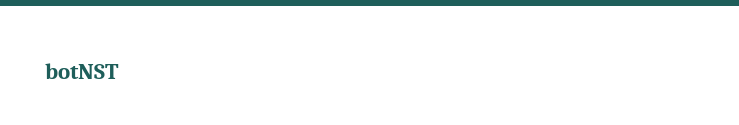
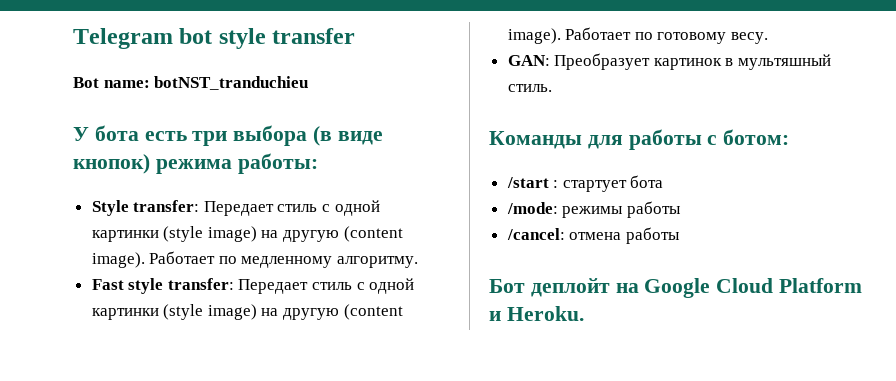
[45,63,119,79] botNST -> [73,28,356,49] [73,76,309,90] [73,125,383,146] [73,153,318,174] [91,200,380,216] [91,226,403,242] [91,251,419,268] [91,278,415,294] [91,304,403,320] [507,27,769,44] [507,53,832,70] [507,84,552,92] [489,129,790,150] [506,175,664,192] [506,201,681,218] [506,227,680,244] [489,278,863,298] [489,306,584,321] Telegram bot style transfer // Bot name: botNST_tranduchieu // У бота есть три выбора (в виде кнопок) режима работы: // Style transfer: Передает стиль с одной картинки (style image) на другую (content image). Работает по медленному алгоритму. // Fast style transfer: Передает стиль с одной картинки (style image) на другую (content image). Работает по готовому весу. // GAN: Преобразует картинок в мультяшный стиль. // Команды для работы с ботом: // /start : стартует бота // /mode: режимы работы // /cancel: отмена работы // Бот деплойт на Google Cloud Platform и Heroku.

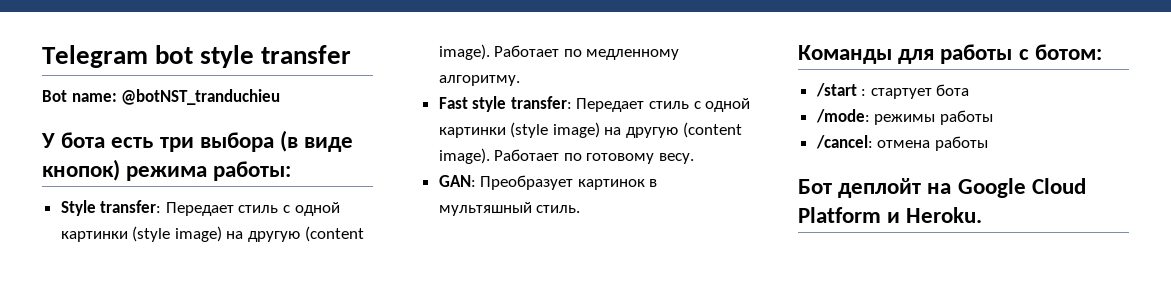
[154,76,309,90] botNST_tranduchieu -> [121,89,281,105] @botNST_tranduchieu

